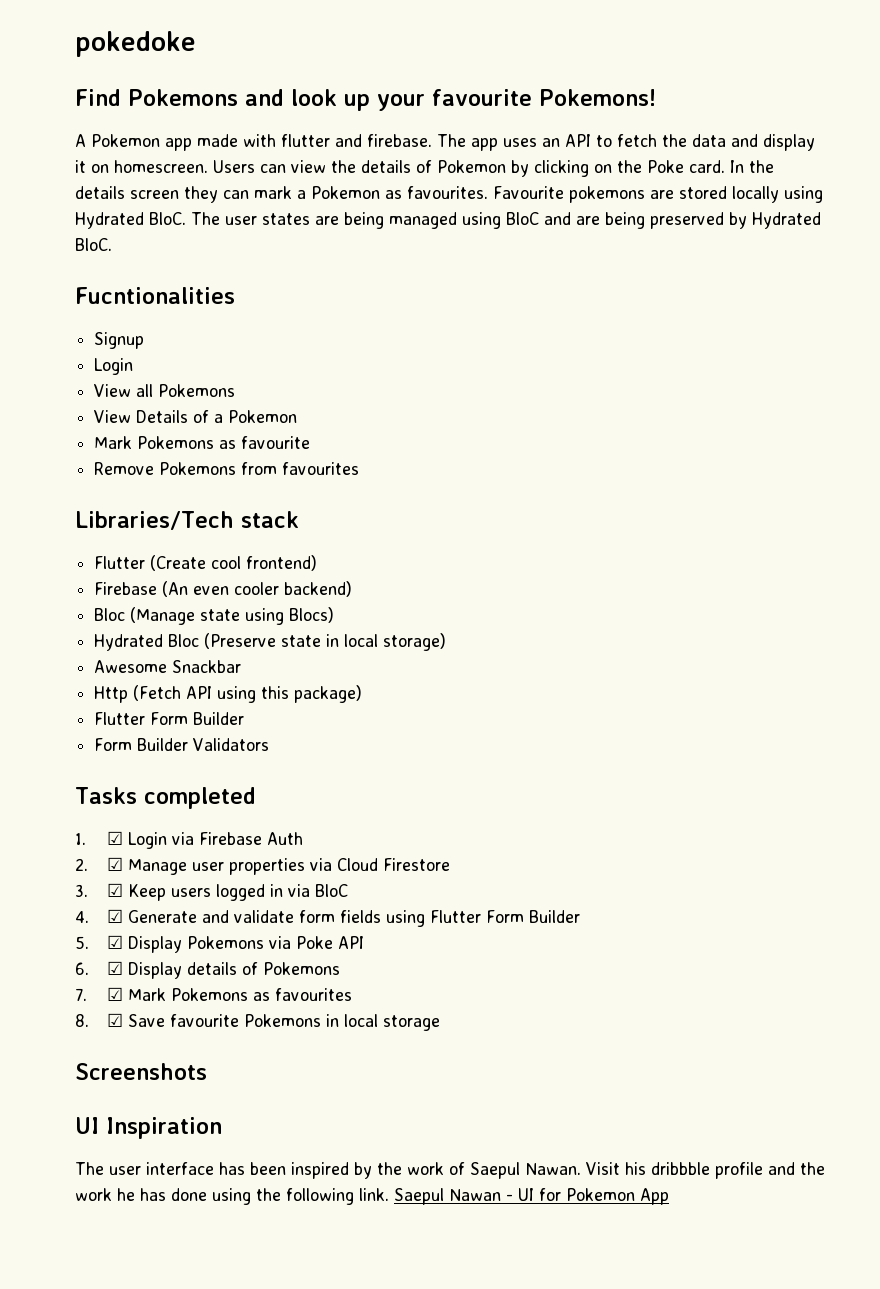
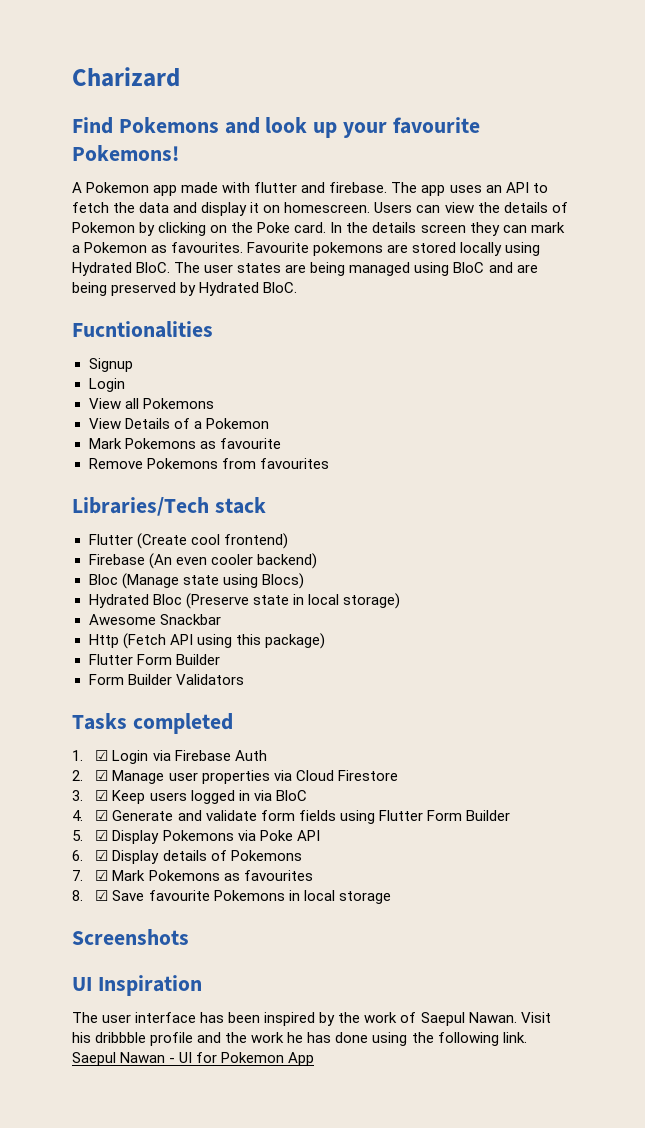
[75,31,196,57] pokedoke -> [72,67,180,87] Charizard

